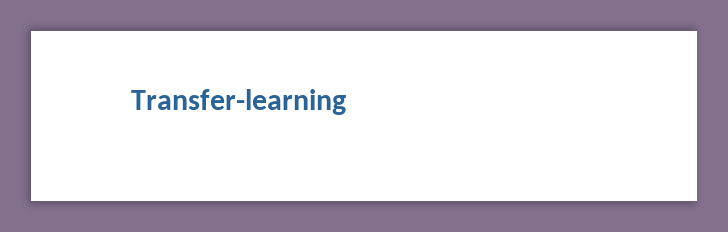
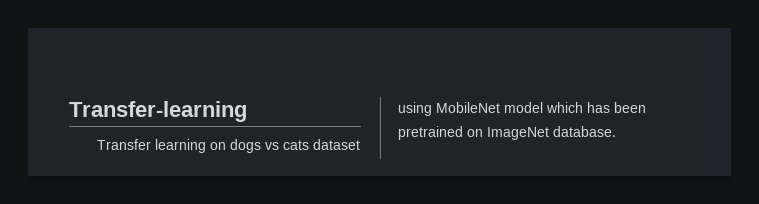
(346, 102) none -> [96,139,360,153] [398,102,646,116] [398,126,616,140] // Transfer learning on dogs vs cats dataset using MobileNet model which has been pretrained on ImageNet database.

